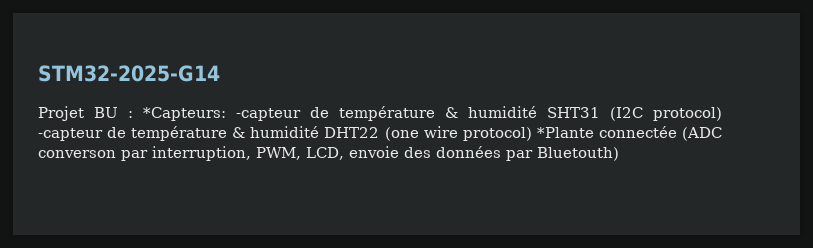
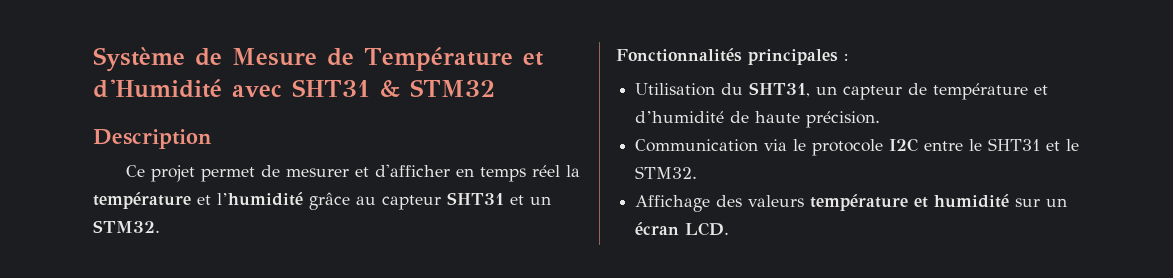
[38,65,220,82] [38,106,722,121] [38,126,722,141] [38,146,619,161] STM32-2025-G14 // Projet BU : *Capteurs: -capteur de température & humidité SHT31 (I2C protocol) -capteur de température & humidité DHT22 (one wire protocol) *Plante connectée (ADC converson par interruption, PWM, LCD, envoie des données par Bluetouth) -> [93,47,543,72] [93,79,495,98] [93,129,212,149] [125,164,580,182] [93,192,551,210] [93,220,160,233] [616,48,848,65] [635,82,1049,100] [635,111,881,128] [635,138,1080,156] [635,166,698,179] [635,194,1068,212] [635,222,730,236] Système de Mesure de Température et d'Humidité avec SHT31 & STM32 // Description // Ce projet permet de mesurer et d'afficher en temps réel la température et l’humidité grâce au capteur SHT31 et un STM32. // Fonctionnalités principales : // Utilisation du SHT31, un capteur de température et d’humidité de haute précision. // Communication via le protocole I2C entre le SHT31 et le STM32. // Affichage des valeurs température et humidité sur un écran LCD.

